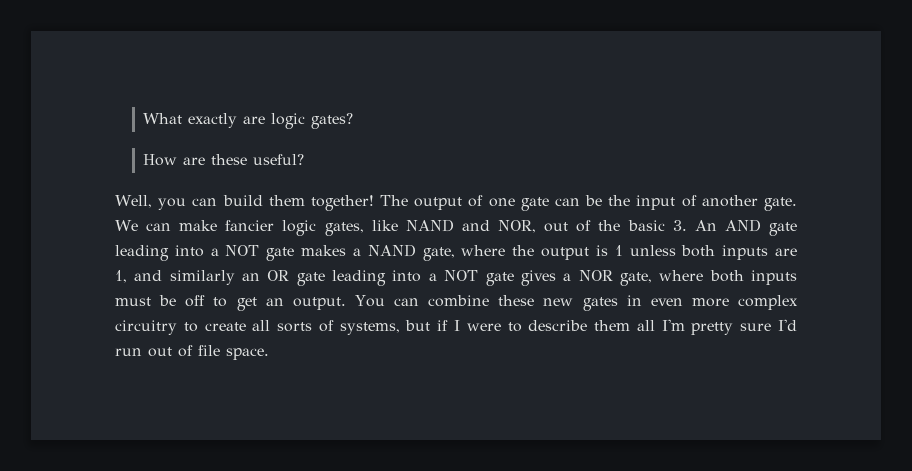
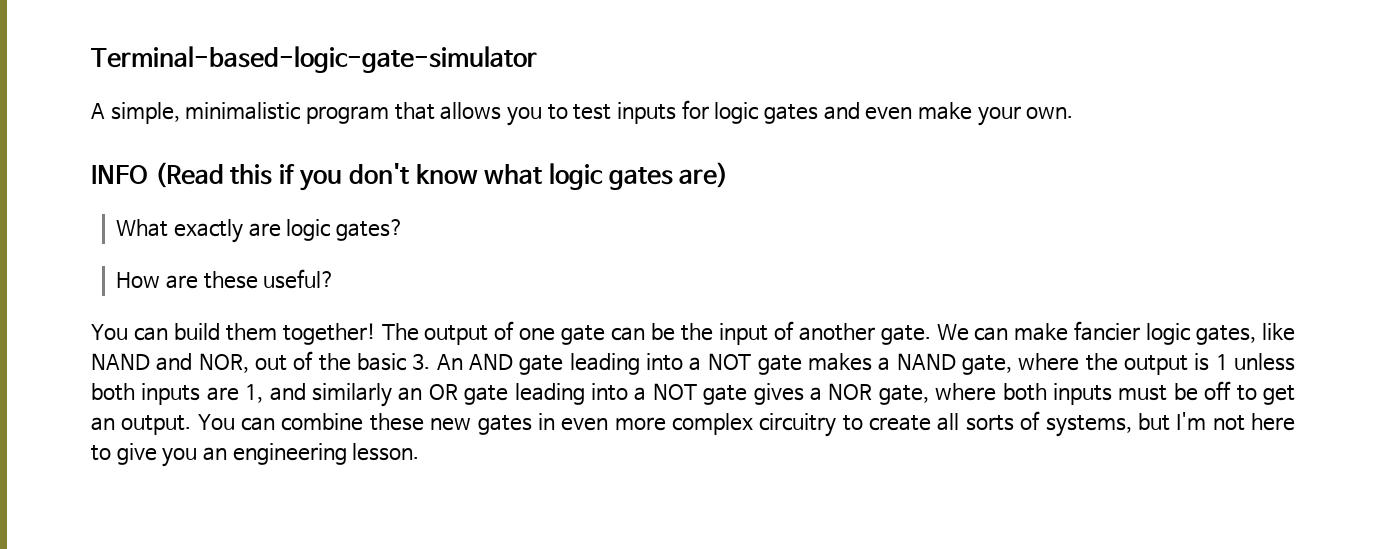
(143, 118) none -> [91,46,537,73] [91,100,1074,126] [91,162,729,191] Terminal-based-logic-gate-simulator // A simple, minimalistic program that allows you to test inputs for logic gates and even make your own. // INFO (Read this if you don't know what logic gates are) //
[115,195,187,210] Well, you -> [91,324,128,340] You
[437,319,798,335] [115,345,269,360] if I were to describe them all I'm pretty sure I'd run out of file space. -> [1176,412,1296,431] [91,443,420,467] I'm not here to give you an engineering lesson.

